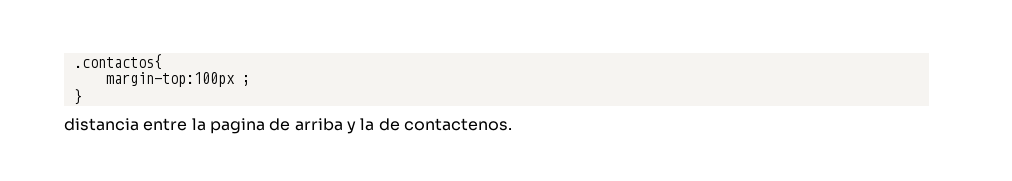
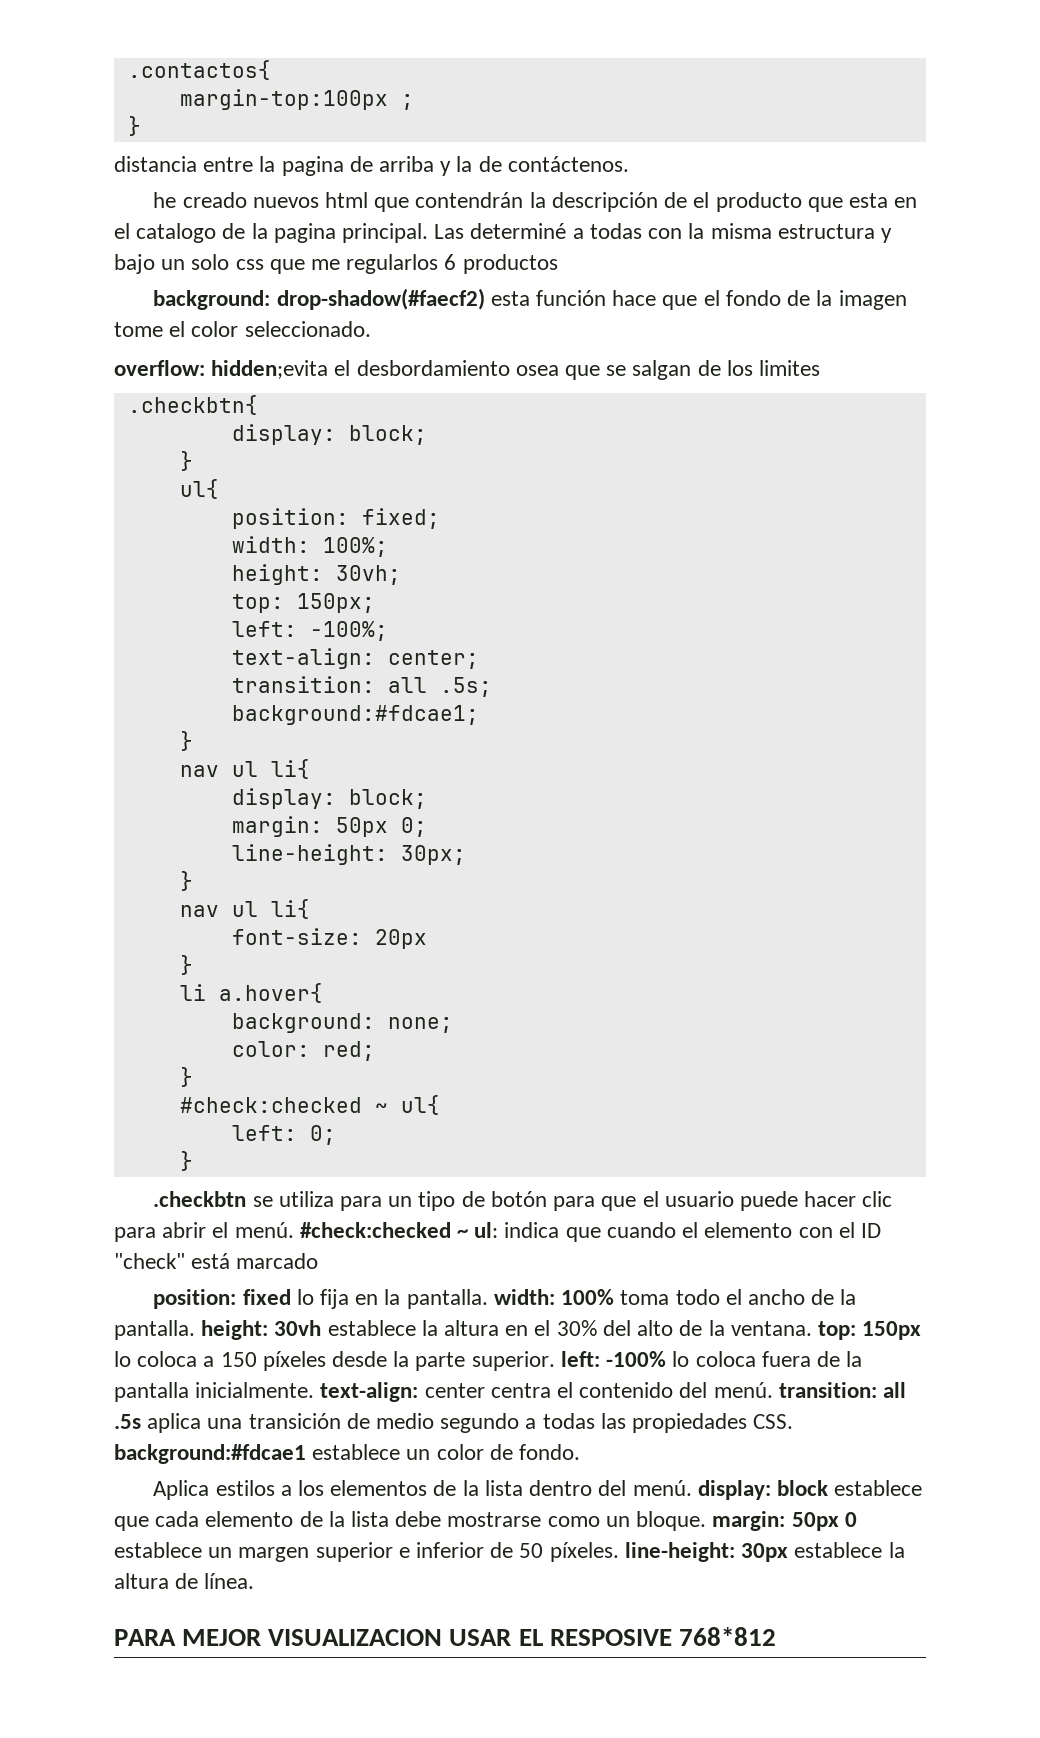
[403,118,512,131] contactenos. -> [507,156,629,172] [153,192,918,212] [114,223,892,243] [114,254,558,274] [153,288,907,310] [114,321,371,337] [114,360,821,380] [127,395,258,415] [231,424,427,445] [179,451,193,471] [179,479,219,499] [231,508,440,529] [231,536,388,557] [231,564,401,585] [231,593,375,613] [231,621,388,641] [231,648,479,669] [231,676,492,697] [231,705,479,725] [179,731,193,751] [179,759,310,779] [231,788,427,809] [231,816,427,837] [231,844,466,865] [179,871,193,891] [179,899,310,919] [231,928,427,949] [179,955,193,975] [179,983,323,1003] [231,1013,453,1033] [231,1041,375,1061] [179,1067,193,1087] [179,1095,440,1115] [231,1125,336,1145] [179,1151,193,1171] [153,1191,893,1211] [114,1222,881,1242] [114,1253,319,1269] [153,1289,857,1309] [114,1320,922,1340] [114,1351,863,1371] [114,1382,907,1402] [114,1413,794,1433] [114,1444,581,1464] [153,1480,923,1500] [114,1511,857,1531] [114,1542,905,1562] [114,1573,255,1589] [114,1627,776,1646] contáctenos. // he creado nuevos html que contendrán la descripción de el producto que esta en el catalogo de la pagina principal. Las determiné a todas con la misma estructura y bajo un solo css que me regularlos 6 productos // background: drop-shadow(#faecf2) esta función hace que el fondo de la imagen tome el color seleccionado. // overflow: hidden;evita el desbordamiento osea que se salgan de los limites // .checkbtn{ // display: block; // } // ul{ // position: fixed; // width: 100%; // height: 30vh; // top: 150px; // left: -100%; // text-align: center; // transition: all .5s; // background:#fdcae1; // } // nav ul li{ // display: block; // margin: 50px 0; // line-height: 30px; // } // nav ul li{ // font-size: 20px // } // li a.hover{ // background: none; // color: red; // } // #check:checked ~ ul{ // left: 0; // } // .checkbtn se utiliza para un tipo de botón para que el usuario puede hacer clic para abrir el menú. #check:checked ~ ul: indica que cuando el elemento con el ID "check" está marcado // position: fixed lo fija en la pantalla. width: 100% toma todo el ancho de la pantalla. height: 30vh establece la altura en el 30% del alto de la ventana. top: 150px lo coloca a 150 píxeles desde la parte superior. left: -100% lo coloca fuera de la pantalla inicialmente. text-align: center centra el contenido del menú. transition: all .5s aplica una transición de medio segundo a todas las propiedades CSS. background:#fdcae1 establece un color de fondo. // Aplica estilos a los elementos de la lista dentro del menú. display: block establece que cada elemento de la lista debe mostrarse como un bloque. margin: 50px 0 establece un margen superior e inferior de 50 píxeles. line-height: 30px establece la altura de línea. // PARA MEJOR VISUALIZACION USAR EL RESPOSIVE 768*812

